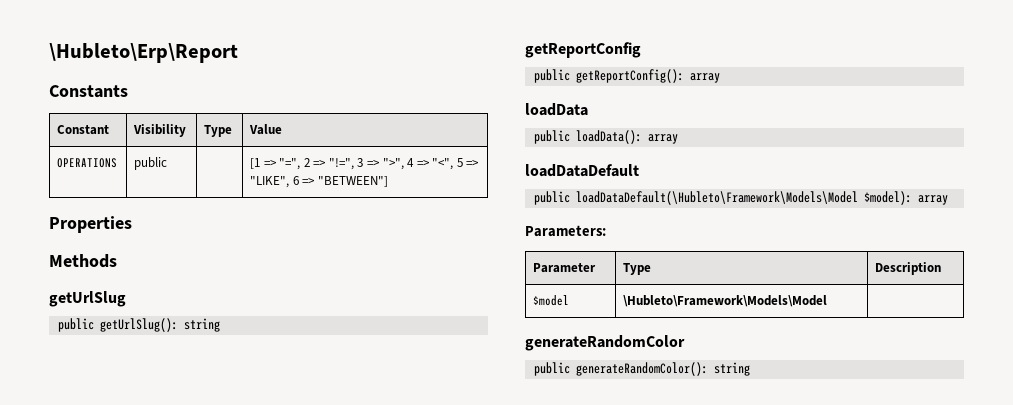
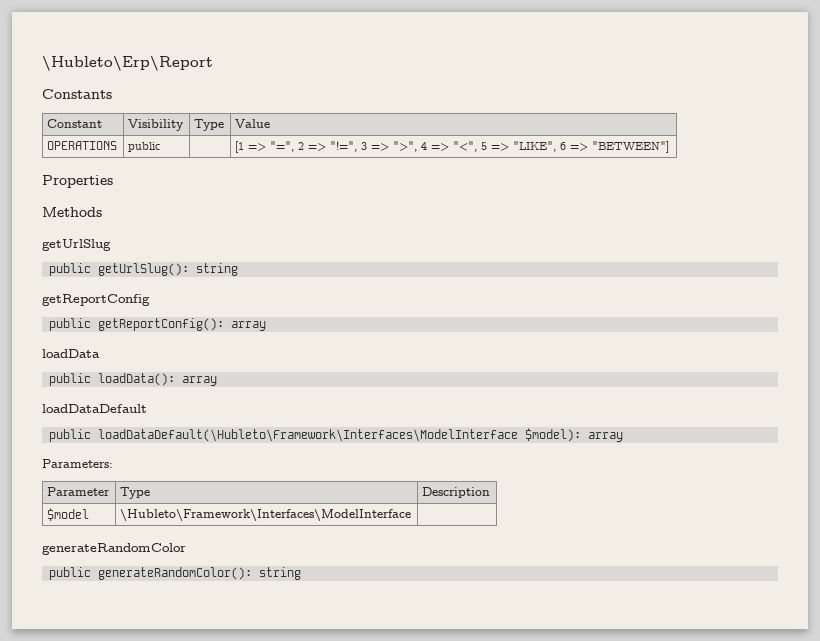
[575,191,858,205] loadDataDefault(\Hubleto\Framework\Models\Model -> [97,429,518,442] loadDataDefault(\Hubleto\Framework\Interfaces\ModelInterface
[623,295,828,307] \Hubleto\Framework\Models\Model -> [120,509,412,521] \Hubleto\Framework\Interfaces\ModelInterface

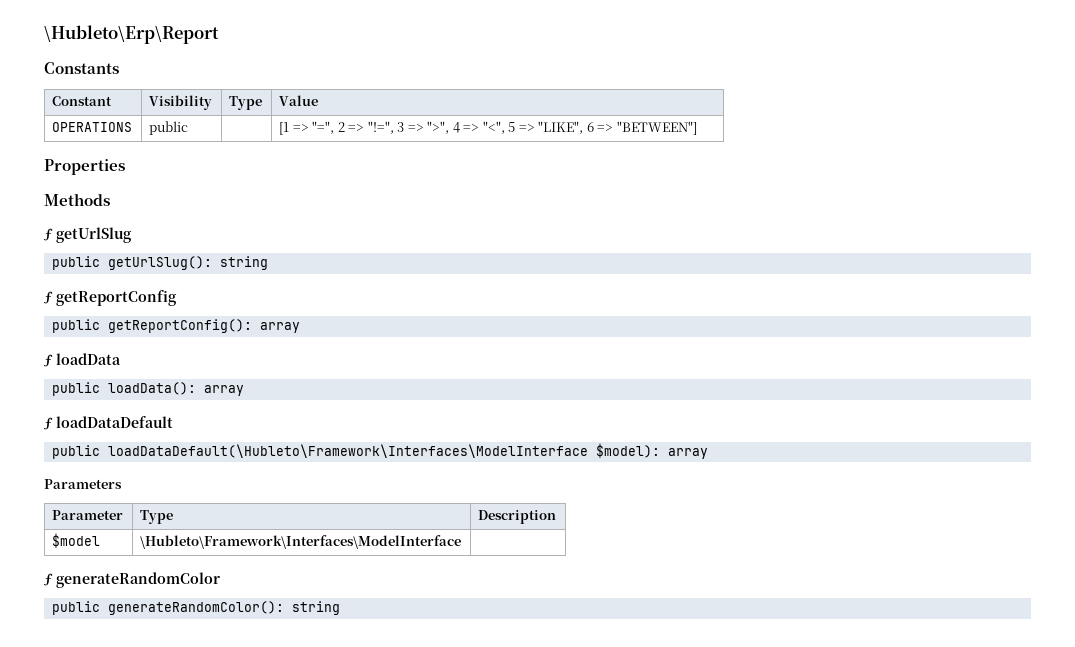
(102, 212) none -> [43,228,53,241] ƒ
(238, 269) none -> [43,291,53,304] ƒ
(266, 326) none -> [43,354,53,367] ƒ
(217, 381) none -> [43,417,53,430] ƒ
[42,459,113,468] Parameters: -> [44,479,122,489] Parameters
(412, 515) none -> [43,573,53,586] ƒ

